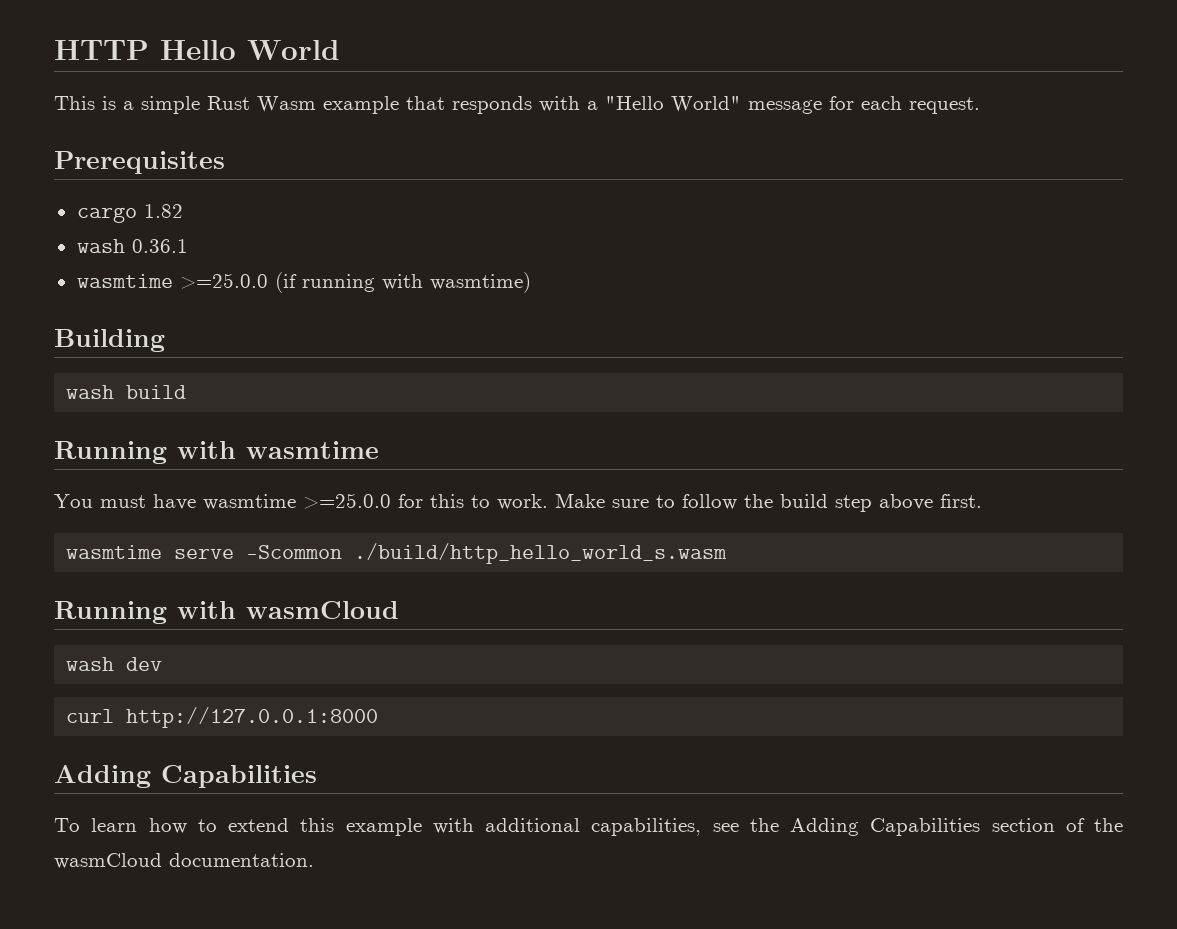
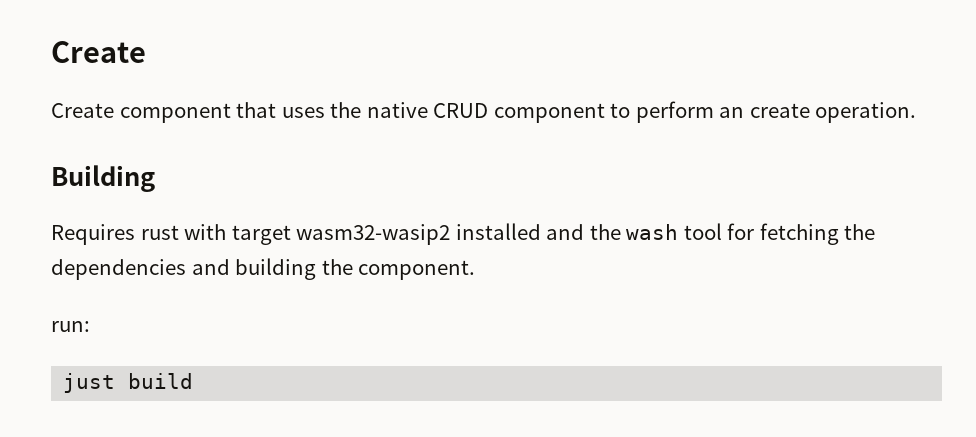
[54,40,340,60] [54,96,980,114] [54,151,225,174] [76,204,183,223] [76,239,188,253] [76,272,531,293] [54,329,165,352] [66,385,187,399] [54,441,379,464] [54,493,982,512] [66,543,728,564] [54,601,399,624] [66,657,163,671] [66,707,379,728] [54,765,317,788] [54,818,1123,836] [54,853,314,869] HTTP Hello World // This is a simple Rust Wasm example that responds with a "Hello World" message for each request. // Prerequisites // cargo 1.82 // wash 0.36.1 // wasmtime >=25.0.0 (if running with wasmtime) // Building // wash build // Running with wasmtime // You must have wasmtime >=25.0.0 for this to work. Make sure to follow the build step above first. // wasmtime serve -Scommon ./build/http_hello_world_s.wasm // Running with wasmCloud // wash dev // curl http://127.0.0.1:8000 // Adding Capabilities // To learn how to extend this example with additional capabilities, see the Adding Capabilities section of the wasmCloud documentation. -> [51,41,146,63] [51,101,917,123] [51,165,155,192] [51,223,876,245] [51,258,476,280] [51,321,90,332] [63,373,194,393] Create // Create component that uses the native CRUD component to perform an create operation. // Building // Requires rust with target wasm32-wasip2 installed and the wash tool for fetching the dependencies and building the component. // run: // just build

